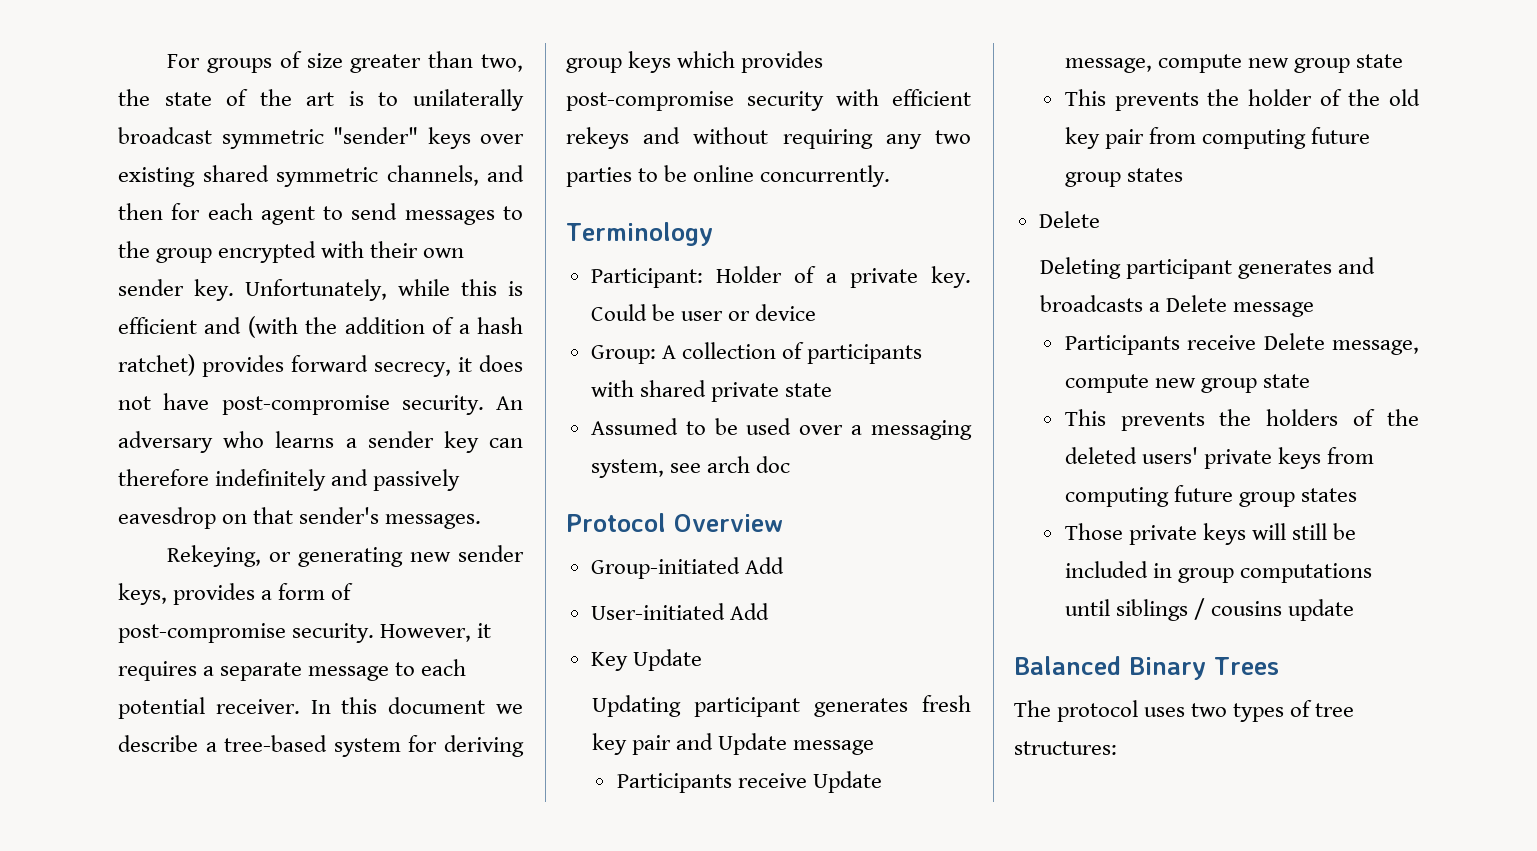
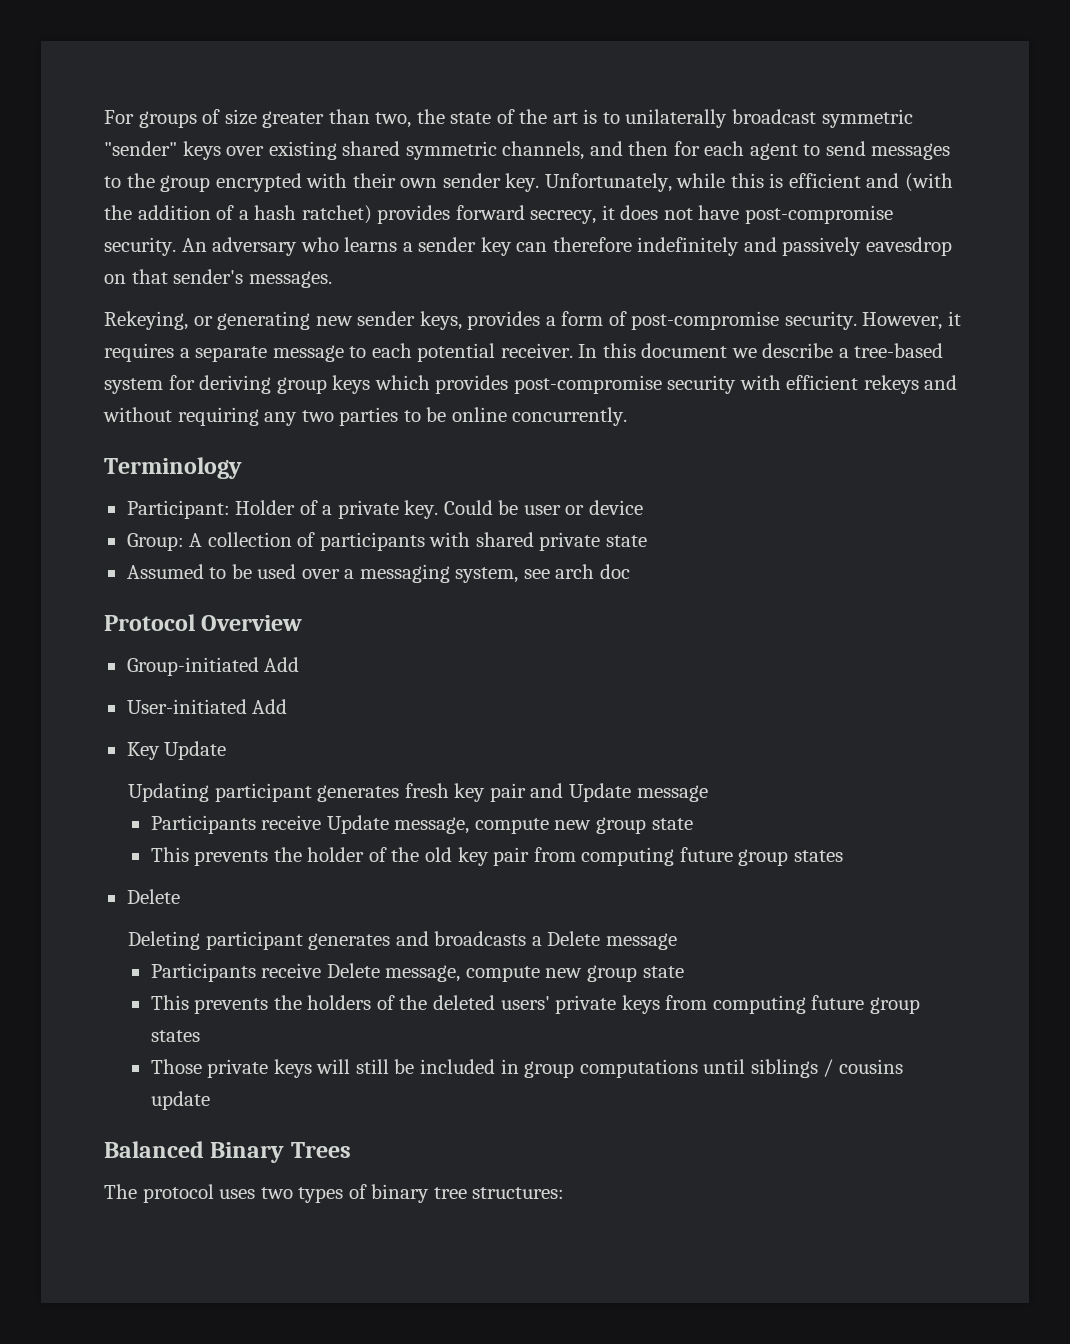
(1313, 708) none -> [371,1184,430,1203] binary

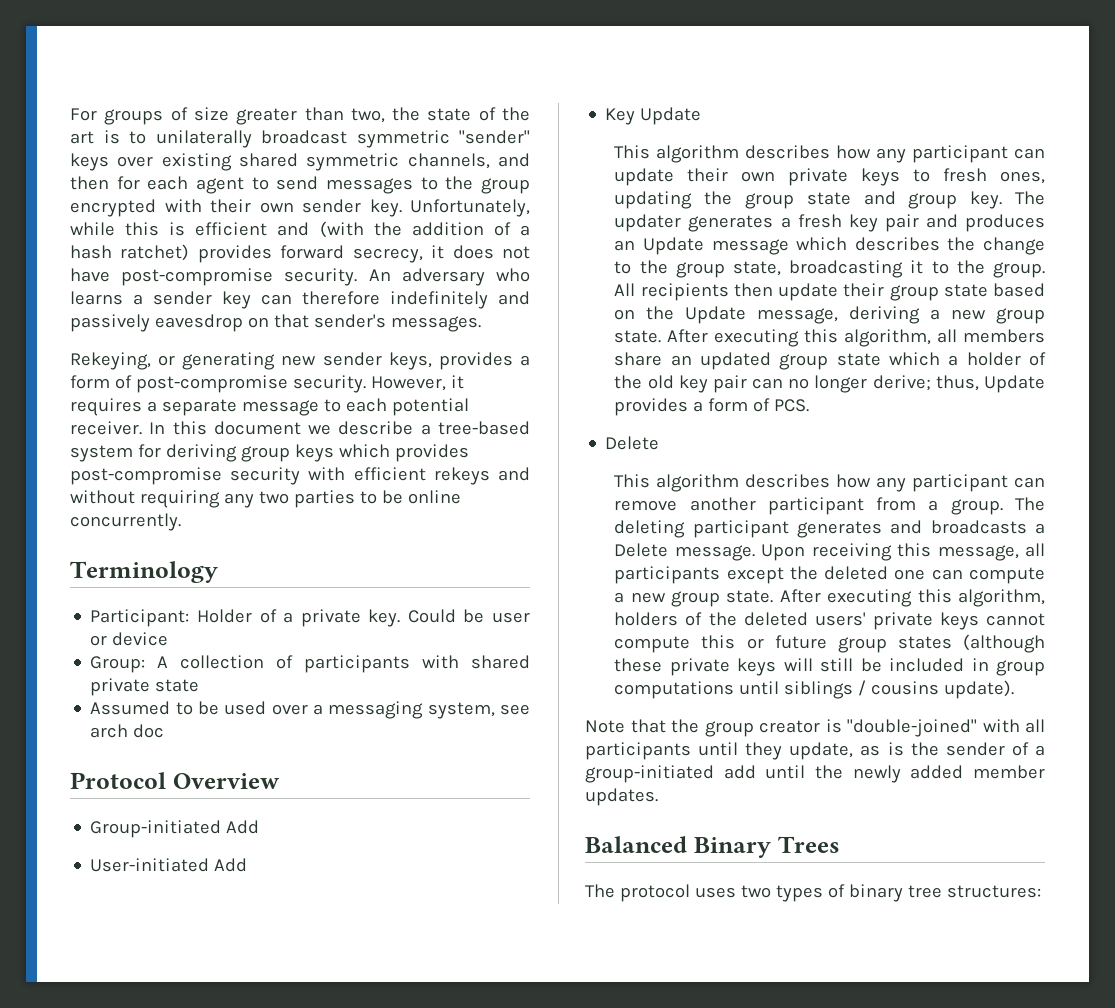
[128,783,400,802] Updating participant generates -> [614,145,1045,163] [614,168,1045,186] [614,191,1045,209] [614,214,791,232] This algorithm describes how any participant can update their own private keys to fresh ones, updating the group state and group key. The updater generates a
(564, 790) none -> [965,214,1045,232] [614,240,636,251] produces an
[150,815,693,834] [150,847,302,866] // Participants receive Update message, compute new group state // This prevents the -> [796,237,1045,255] [614,260,1045,278] [614,283,1045,301] [614,306,1045,324] [614,329,1045,347] [614,352,959,370] which describes the change to the group state, broadcasting it to the group. All recipients then update their group state based on the Update message, deriving a new group state. After executing this algorithm, all members share an updated group state which a
[533,847,843,866] [126,889,180,904] [128,931,201,950] from computing future group states // Delete // Deleting -> [752,375,1045,393] [614,398,810,416] [605,436,660,450] [614,474,1045,492] [614,497,1045,515] [614,520,686,538] can no longer derive; thus, Update provides a form of PCS. // Delete // This algorithm describes how any participant can remove another participant from a group. The deleting
[605,933,677,950] [150,963,684,982] [150,995,302,1014] message // Participants receive Delete message, compute new group state // This prevents the -> [674,543,1045,561] [614,566,1045,584] [614,589,1045,607] message. Upon receiving this message, all participants except the deleted one can compute a new group state. After executing this algorithm,
[665,995,920,1014] [150,1030,200,1042] [150,1059,202,1074] from computing future group states // Those -> [986,613,1045,626] [614,634,1045,653] [614,658,663,672] cannot compute this or future group states (although these
[150,1091,210,1110] update -> [944,680,1015,699] [585,719,1045,737] [585,742,1045,760] [585,765,1045,783] [585,788,658,806] update). // Note that the group creator is "double-joined" with all participants until they update, as is the sender of a group-initiated add until the newly added member updates.

